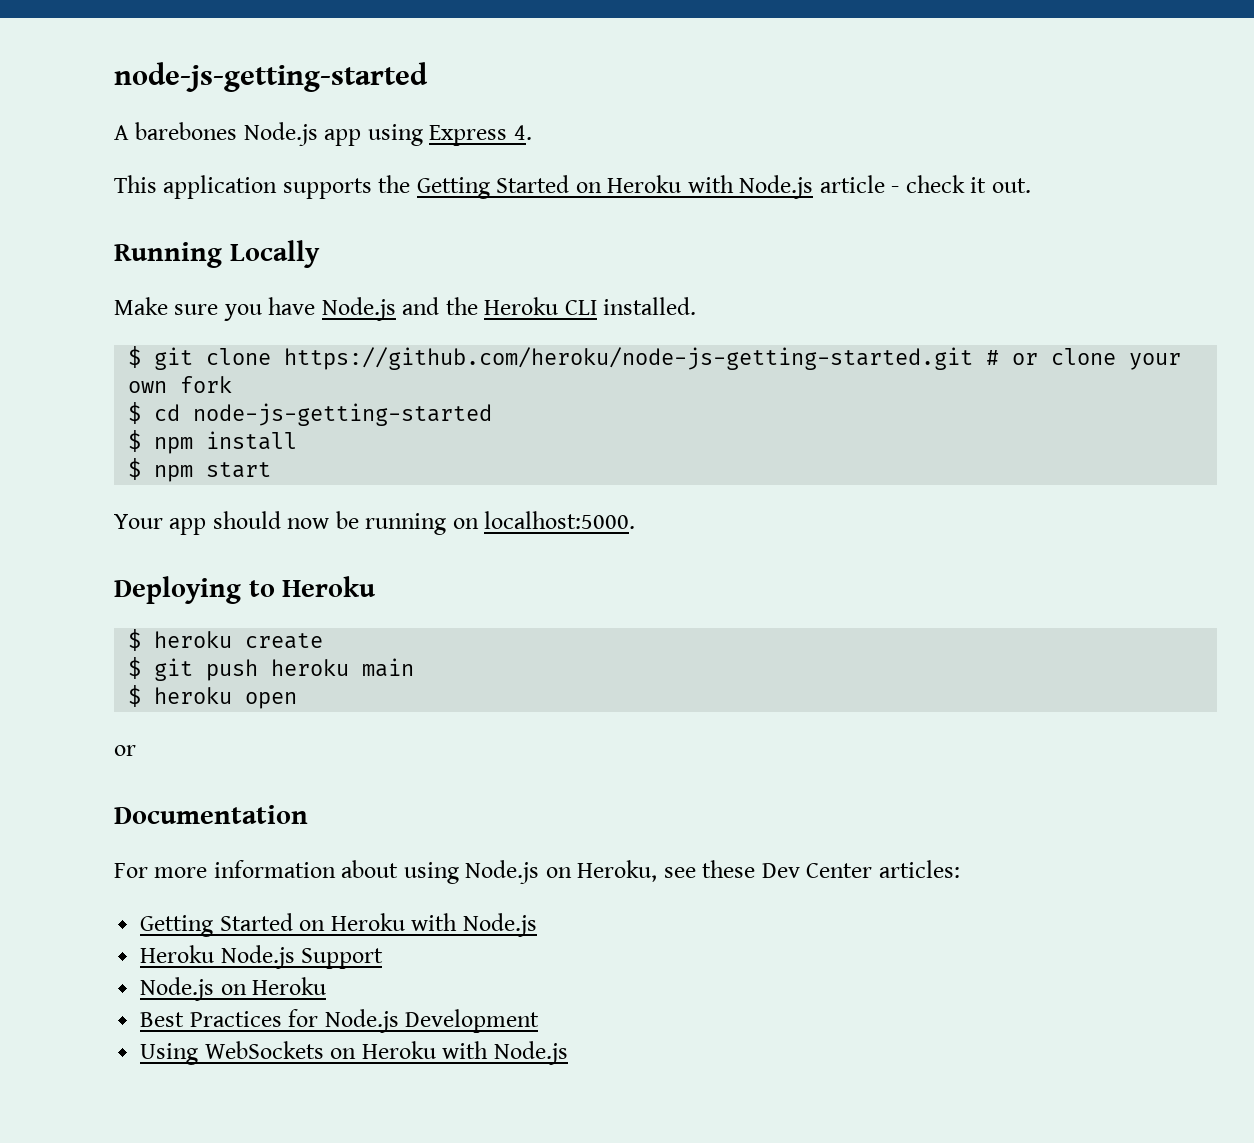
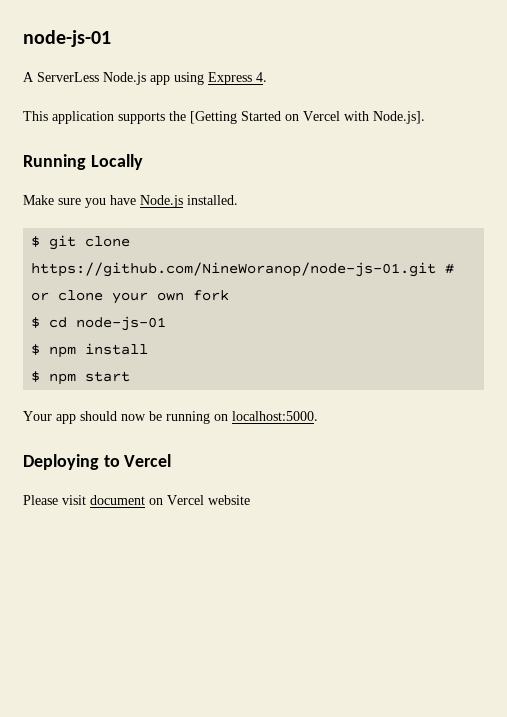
[114,62,428,92] node-js-getting-started -> [23,30,111,47] node-js-01
[135,122,238,140] barebones -> [37,72,99,82] ServerLess
[416,175,1031,199] Getting Started on Heroku with Node.js article - check it out. -> [190,111,425,124] [Getting Started on Vercel with Node.js].
[402,297,597,315] and the Heroku CLI -> (183, 201) none
[284,347,974,370] https://github.com/heroku/node-js-getting-started.git -> [31,262,437,277] https://github.com/NineWoranop/node-js-01.git
[193,403,493,426] node-js-getting-started -> [76,316,167,331] node-js-01
[282,576,376,597] [128,629,324,651] [128,657,415,681] [128,685,298,709] [114,745,136,756] [114,805,308,824] [114,860,960,884] [140,913,537,937] [140,945,384,969] [140,977,327,1001] [140,1009,540,1033] [140,1041,568,1065] Heroku // $ heroku create // $ git push heroku main // $ heroku open // or // Documentation // For more information about using Node.js on Heroku, see these Dev Center articles: // Getting Started on Heroku with Node.js // Heroku Node.js Support // Node.js on Heroku // Best Practices for Node.js Development // Using WebSockets on Heroku with Node.js -> [124,454,172,467] [23,495,250,505] Vercel // Please visit document on Vercel website

